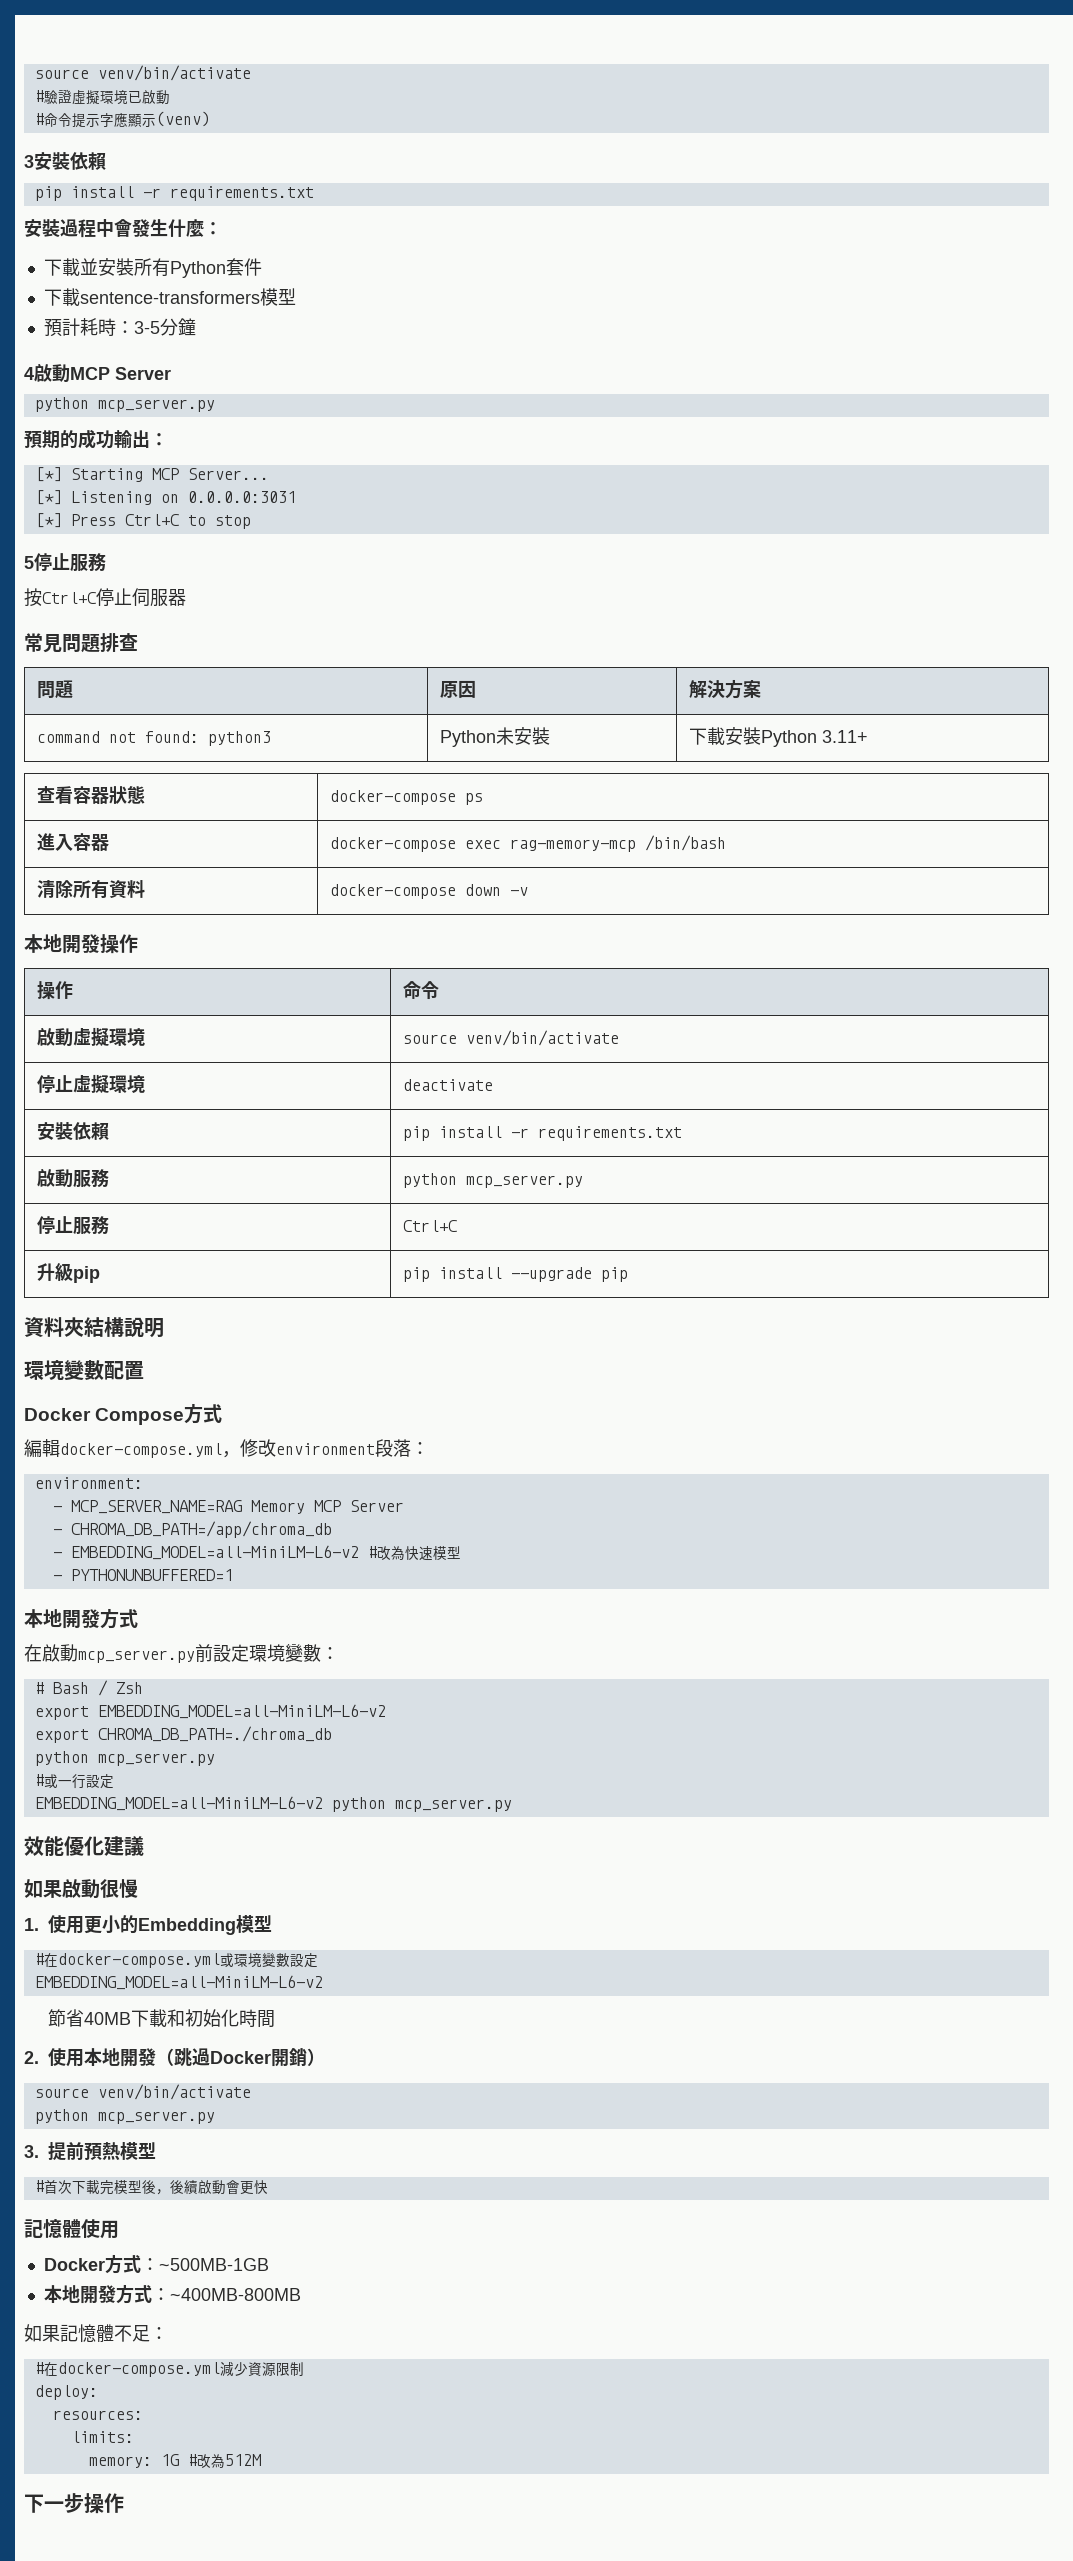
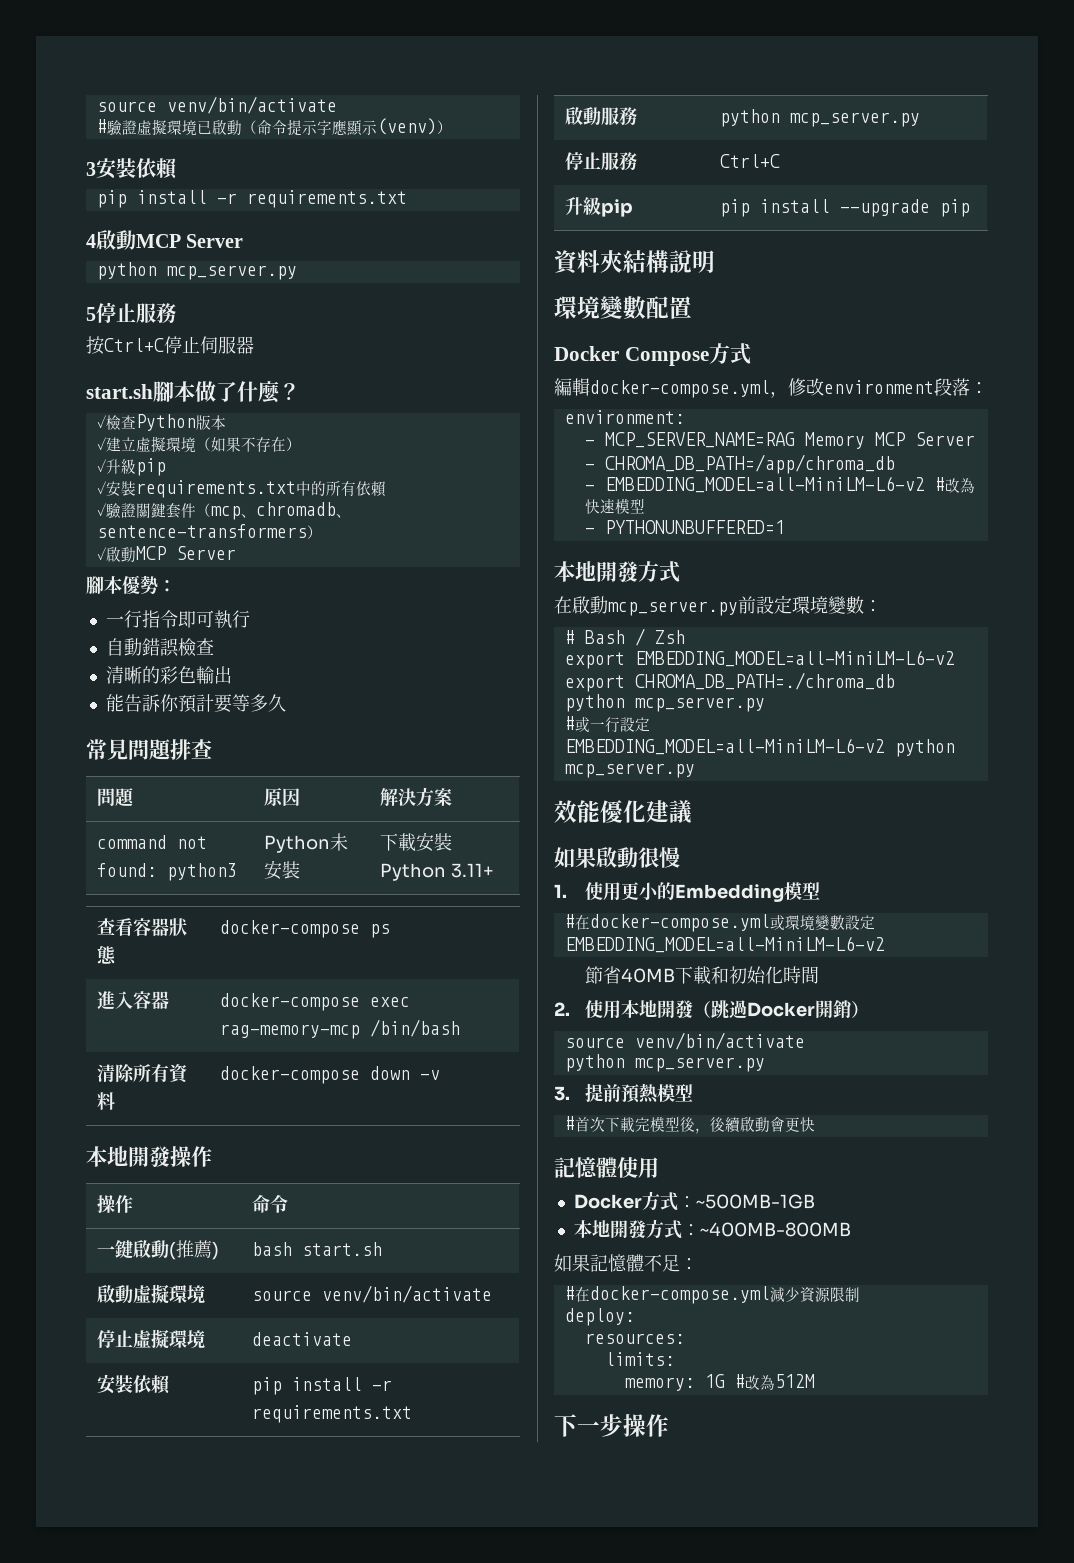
[34,113,44,125] // # -> [241,120,257,134] （
(210, 119) none -> [436,120,452,134] ）
[24,219,222,238] [43,258,262,278] [43,288,296,306] [43,318,196,337] // 安裝過程中會發生什麼： // 下載並安裝所有Python套件 // 下載sentence-transformers模型 // 預計耗時：3-5分鐘 -> (407, 199) none
[24,429,168,449] [34,467,269,482] [34,490,296,505] [34,513,251,529] // 預期的成功輸出： // [*] Starting MCP Server... // [*] Listening on 0.0.0.0:3031 // [*] Press Ctrl+C to stop -> (297, 272) none
(186, 597) none -> [86,381,300,403] [96,414,226,431] [96,436,301,453] [96,458,166,476] [96,480,386,498] [96,502,351,520] [96,524,322,539] [96,546,236,562] [86,575,176,594] [105,610,250,628] [105,638,214,657] [105,666,232,684] [105,694,286,713] // start.sh腳本做了什麼？ // ✓檢查Python版本 // ✓建立虛擬環境（如果不存在） // ✓升級pip // ✓安裝requirements.txt中的所有依賴 // ✓驗證關鍵套件（mcp、chromadb、sentence-transformers） // ✓啟動MCP Server // 腳本優勢： // 一行指令即可執行 // 自動錯誤檢查 // 清晰的彩色輸出 // 能告訴你預計要等多久
(439, 990) none -> [96,1240,219,1260] [251,1242,382,1256] // 一鍵啟動(推薦) | bash start.sh

